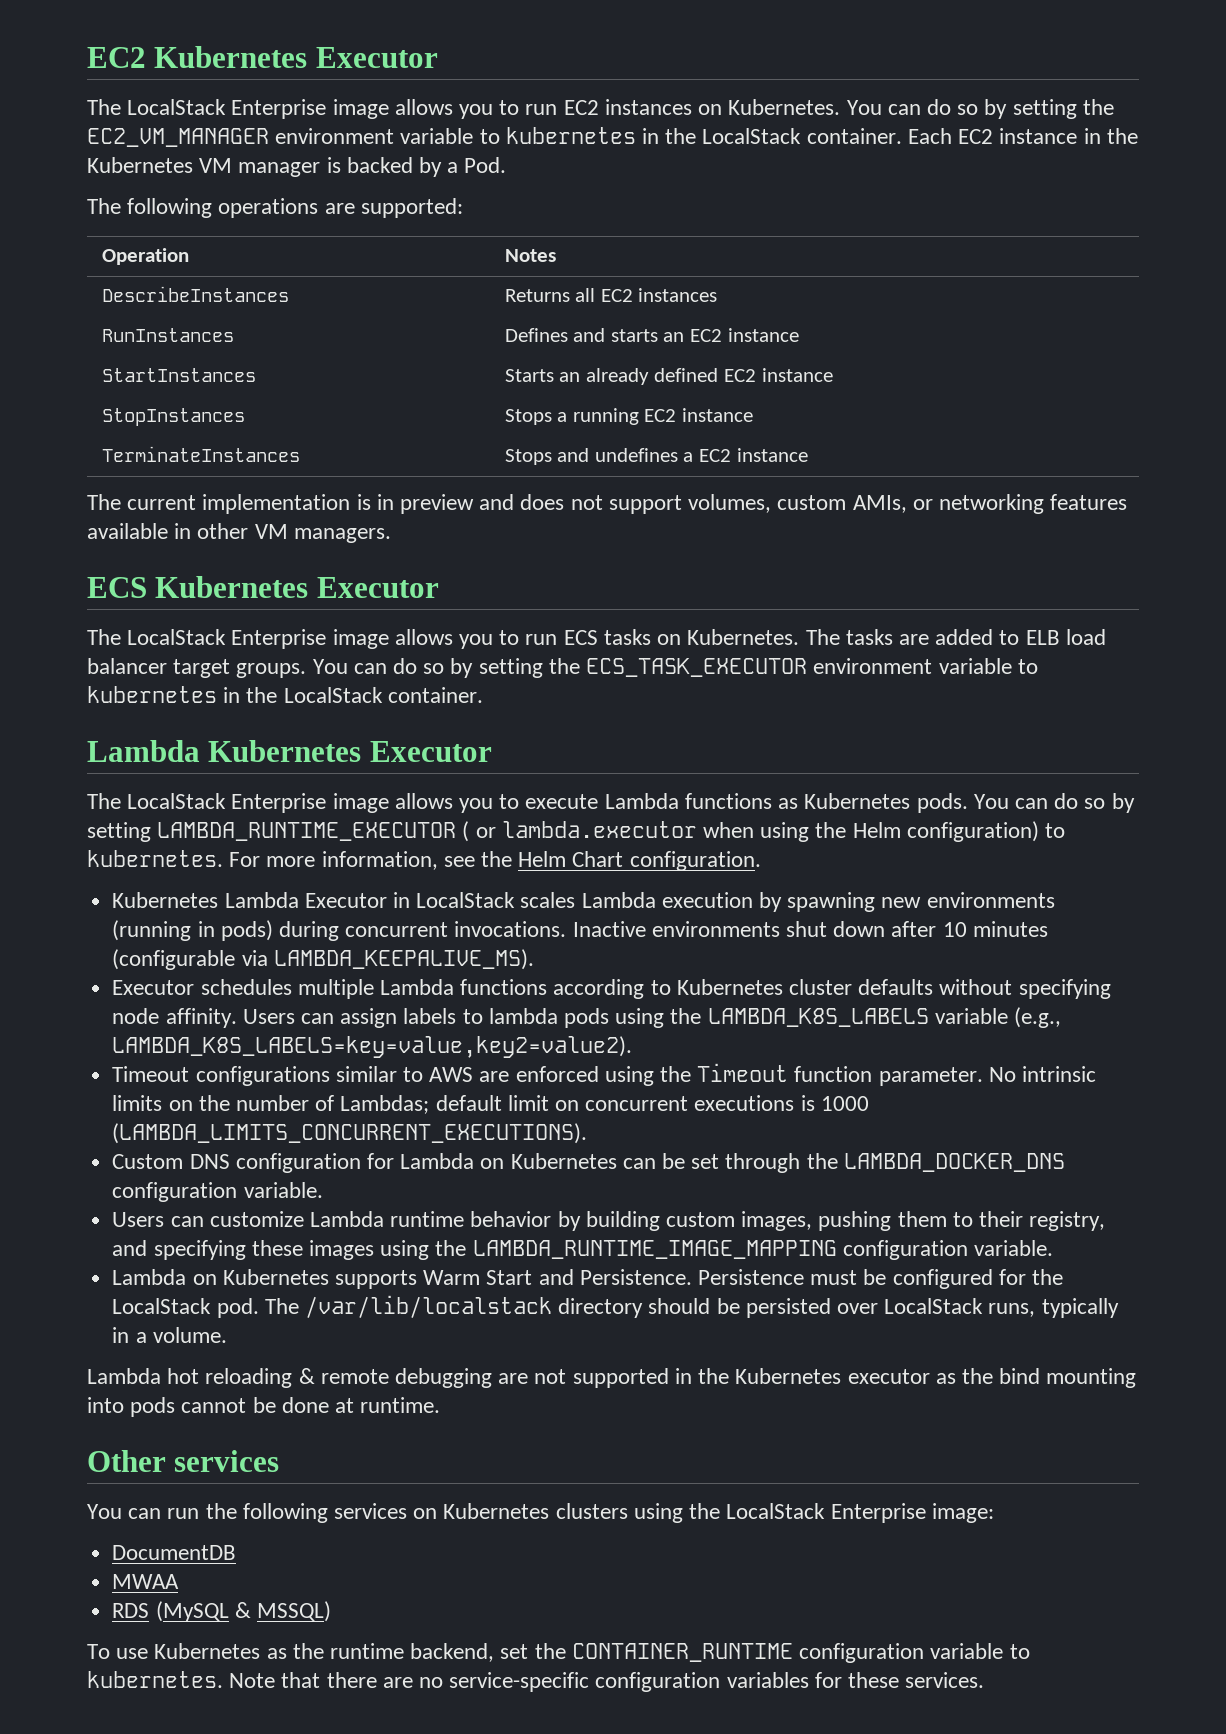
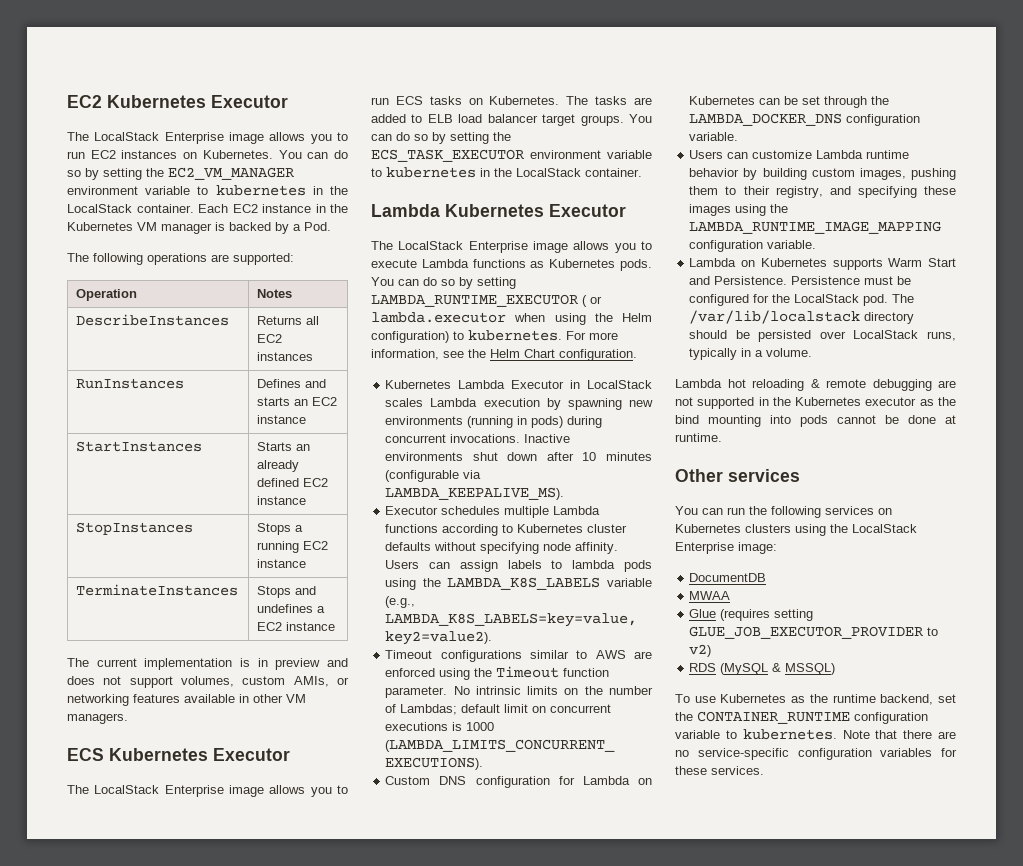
(180, 1581) none -> [689,609,814,621] [689,626,939,639] [689,644,712,657] // Glue (requires setting GLUE_JOB_EXECUTOR_PROVIDER to v2)

